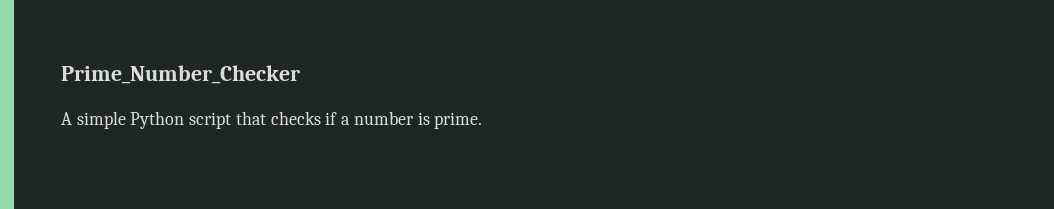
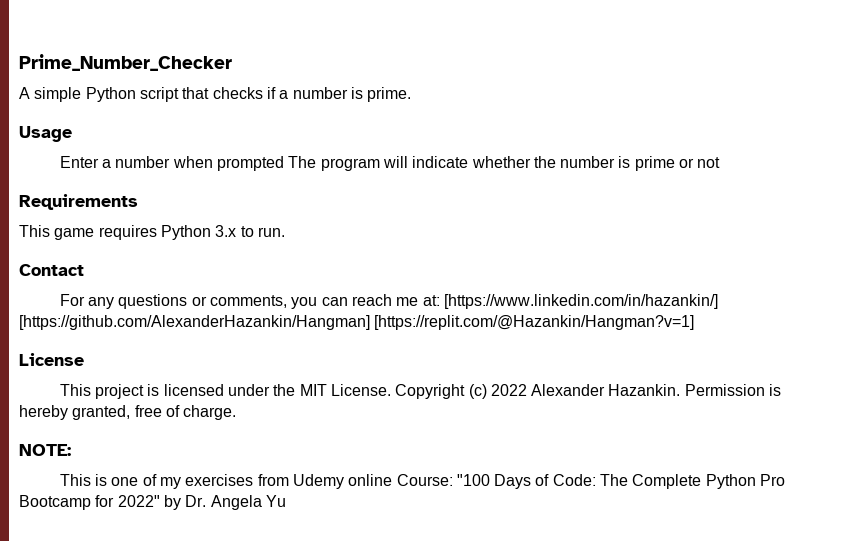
(483, 120) none -> [19,126,72,142] [59,156,721,171] [19,194,138,210] [19,225,285,240] [19,264,84,276] [59,294,718,309] [19,315,695,330] [19,353,84,366] [59,384,782,399] [19,405,237,420] [19,444,71,456] [59,474,786,489] [19,495,286,510] // Usage // Enter a number when prompted The program will indicate whether the number is prime or not // Requirements // This game requires Python 3.x to run. // Contact // For any questions or comments, you can reach me at: [https://www.linkedin.com/in/hazankin/] [https://github.com/AlexanderHazankin/Hangman] [https://replit.com/@Hazankin/Hangman?v=1] // License // This project is licensed under the MIT License. Copyright (c) 2022 Alexander Hazankin. Permission is hereby granted, free of charge. // NOTE: // This is one of my exercises from Udemy online Course: "100 Days of Code: The Complete Python Pro Bootcamp for 2022" by Dr. Angela Yu

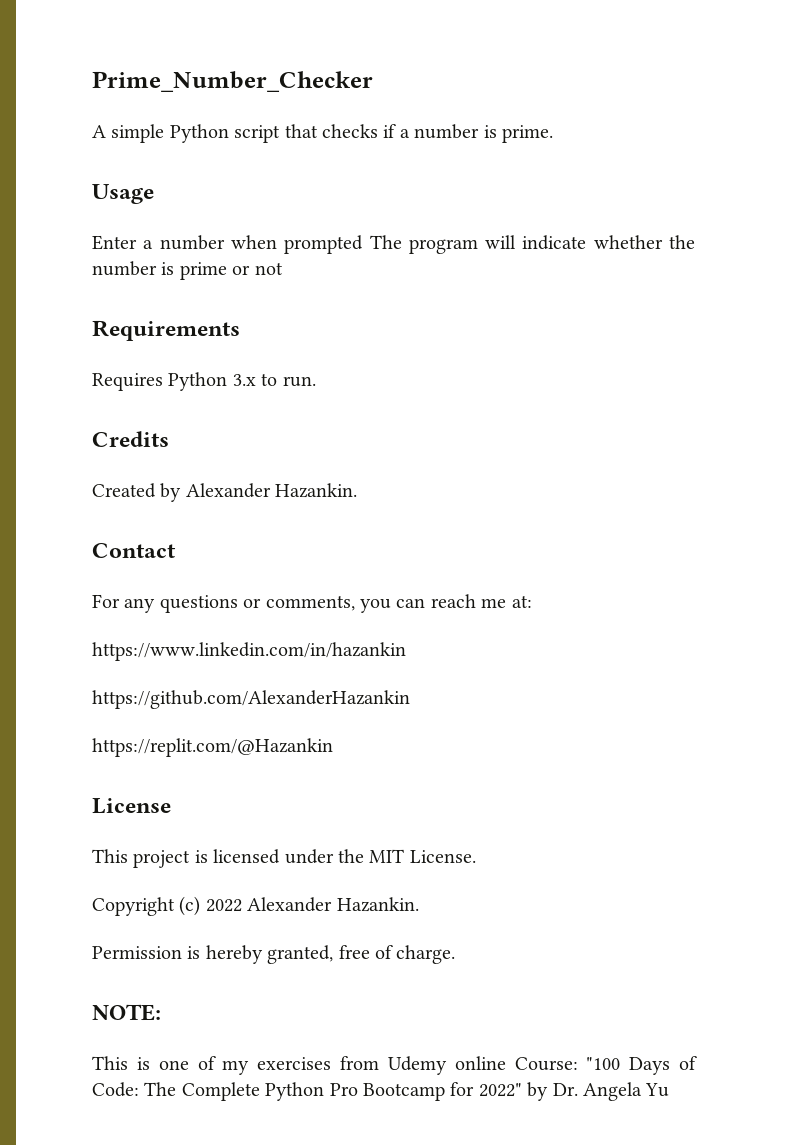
[19,225,157,240] This game requires -> [92,373,163,391] Requires
(285, 232) none -> [92,431,169,447] [92,483,358,502] // Credits // Created by Alexander Hazankin.
[443,294,718,309] [19,315,695,330] [https://www.linkedin.com/in/hazankin/] [https://github.com/AlexanderHazankin/Hangman] [https://replit.com/@Hazankin/Hangman?v=1] -> [92,642,406,661] [92,690,410,709] [92,738,333,757] // https://www.linkedin.com/in/hazankin // https://github.com/AlexanderHazankin // https://replit.com/@Hazankin
(391, 390) none -> (476, 856) //
(681, 390) none -> (419, 904) //

